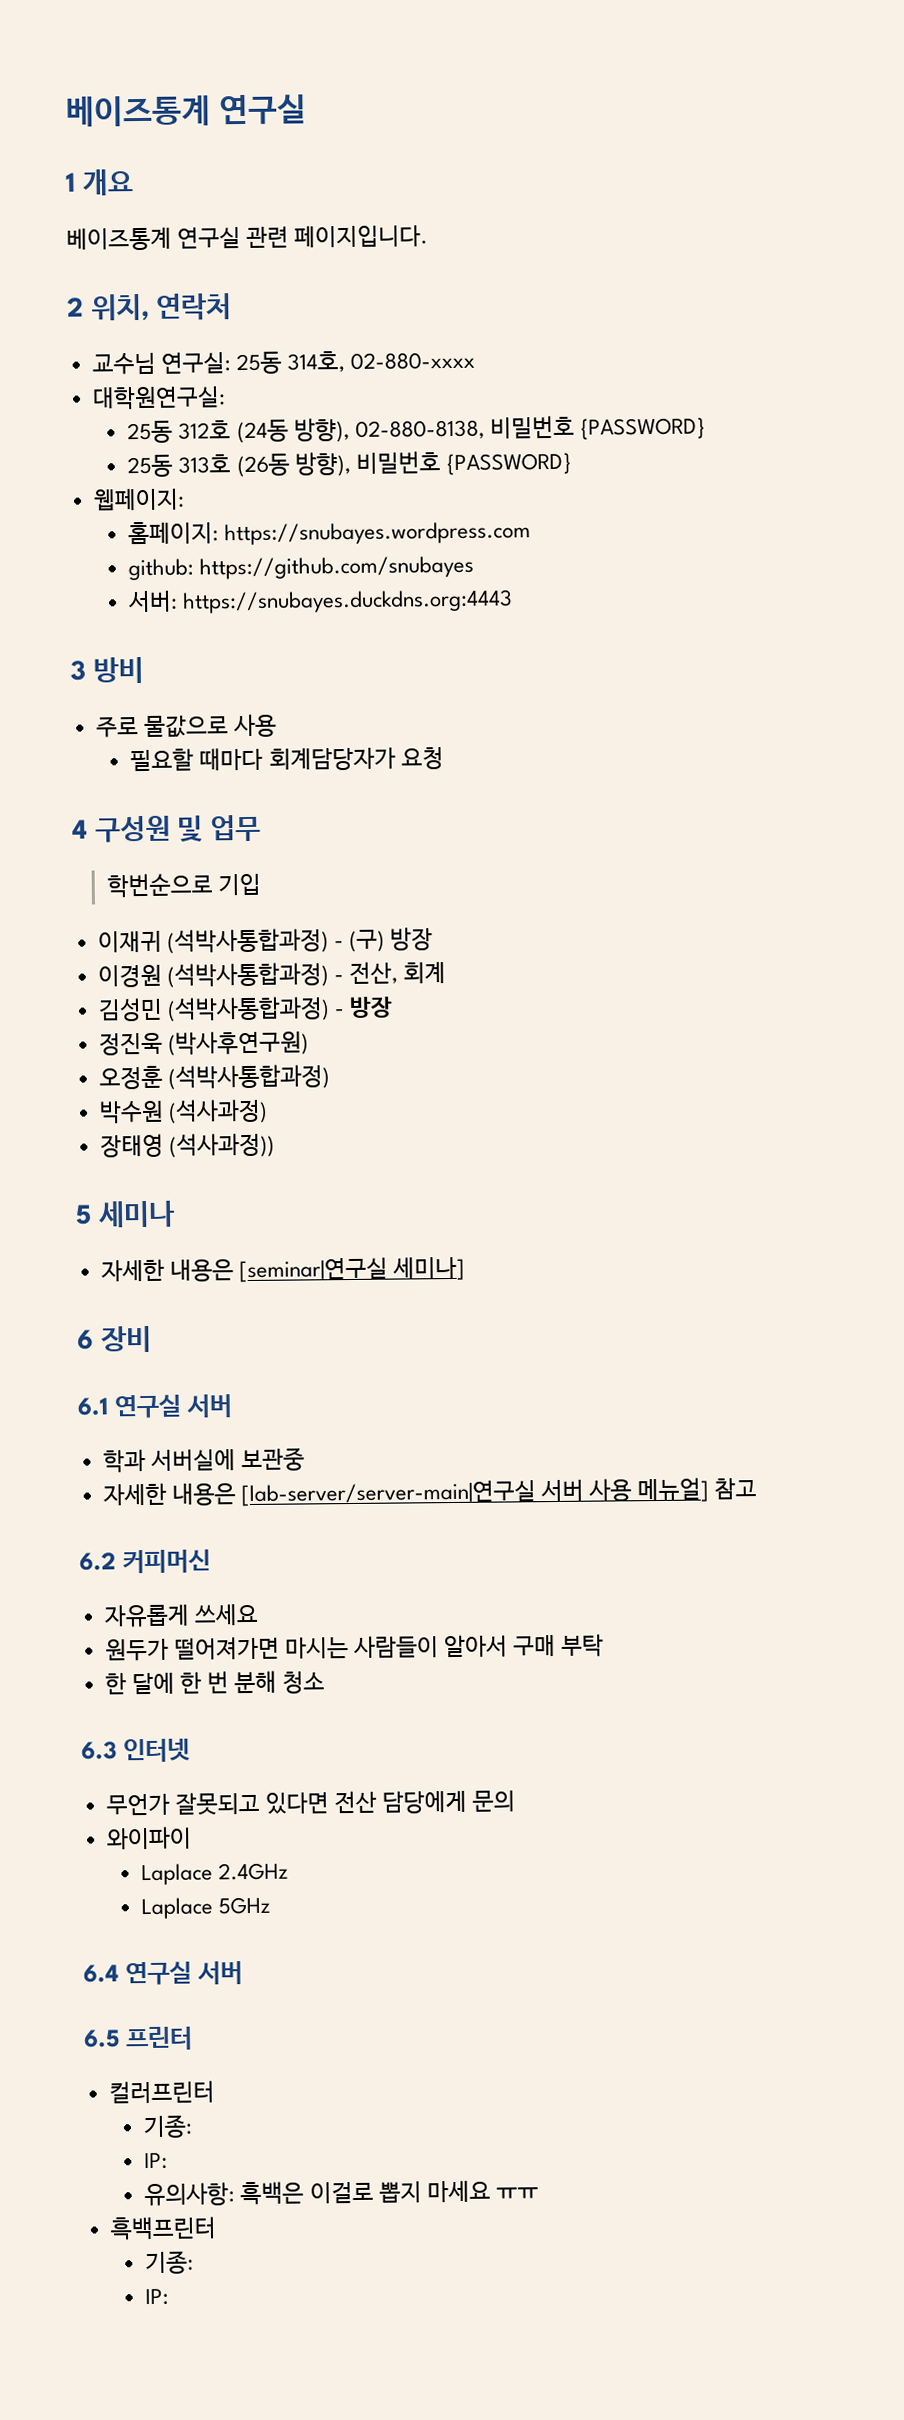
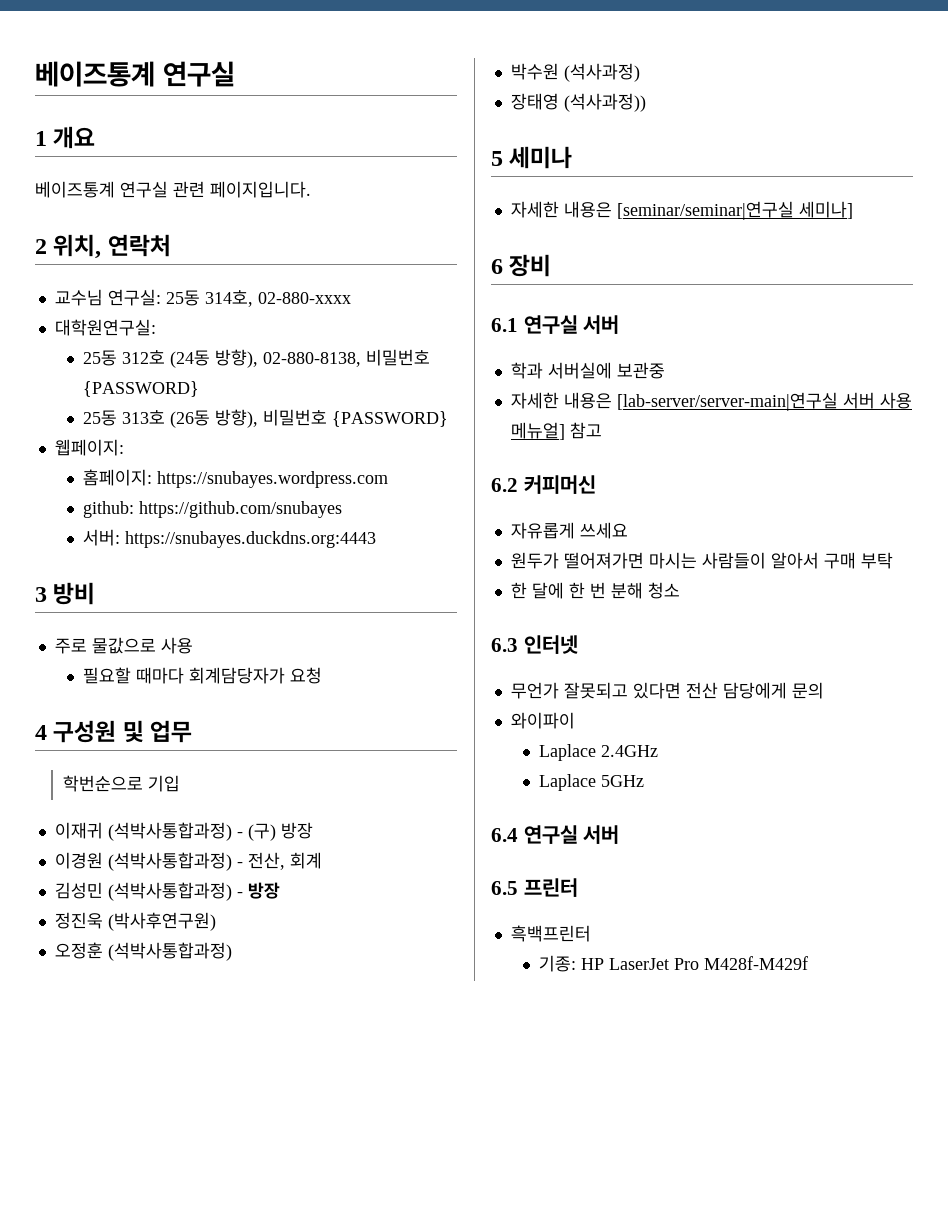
[238,1257,388,1283] [seminar|연구실 -> [616,201,794,220] [seminar/seminar|연구실
[108,2080,215,2104] [143,2114,194,2139] [144,2152,169,2170] [144,2180,539,2207] [109,2216,217,2241] [145,2250,195,2275] [145,2288,170,2306] 컬러프린터 // 기종: // IP: // 유의사항: 흑백은 이걸로 뽑지 마세요 ㅠㅠ // 흑백프린터 // 기종: // IP: -> [510,925,591,942] [539,955,809,972] 흑백프린터 // 기종: HP LaserJet Pro M428f-M429f

